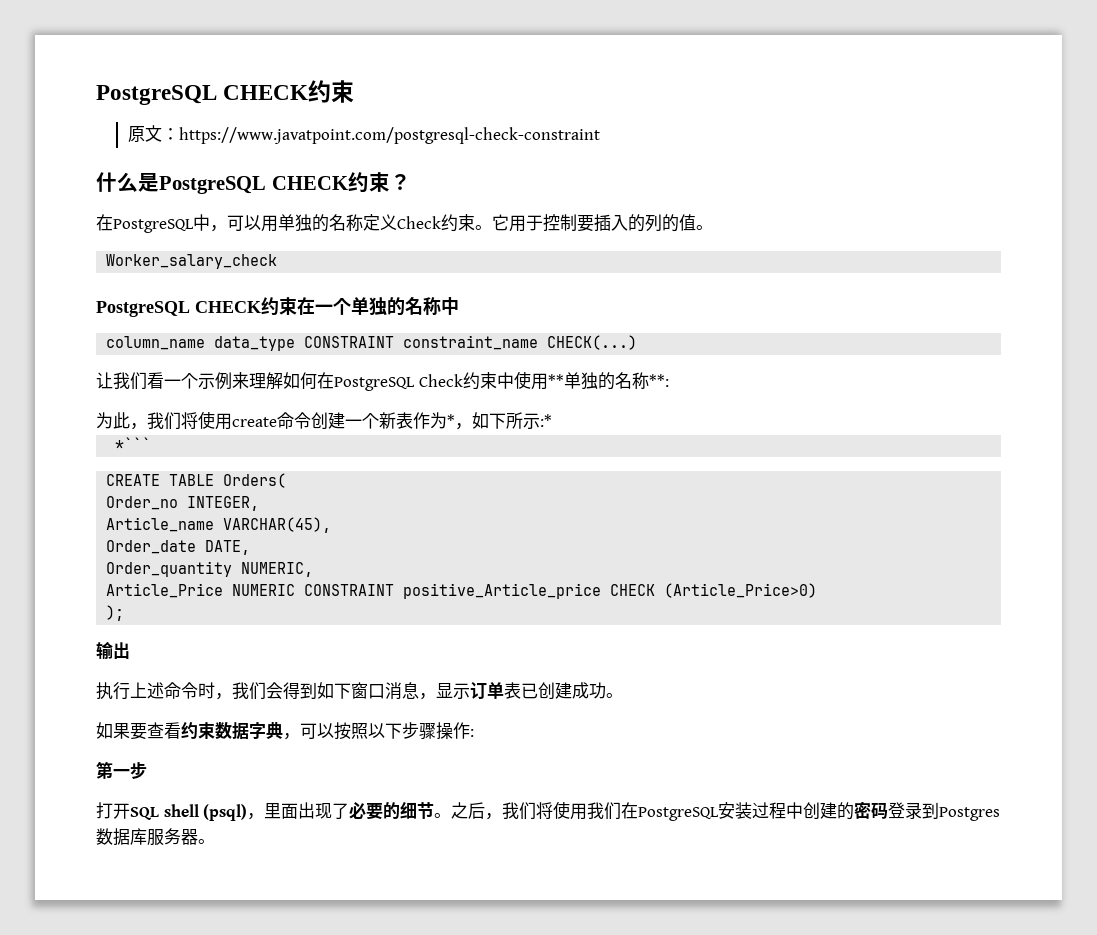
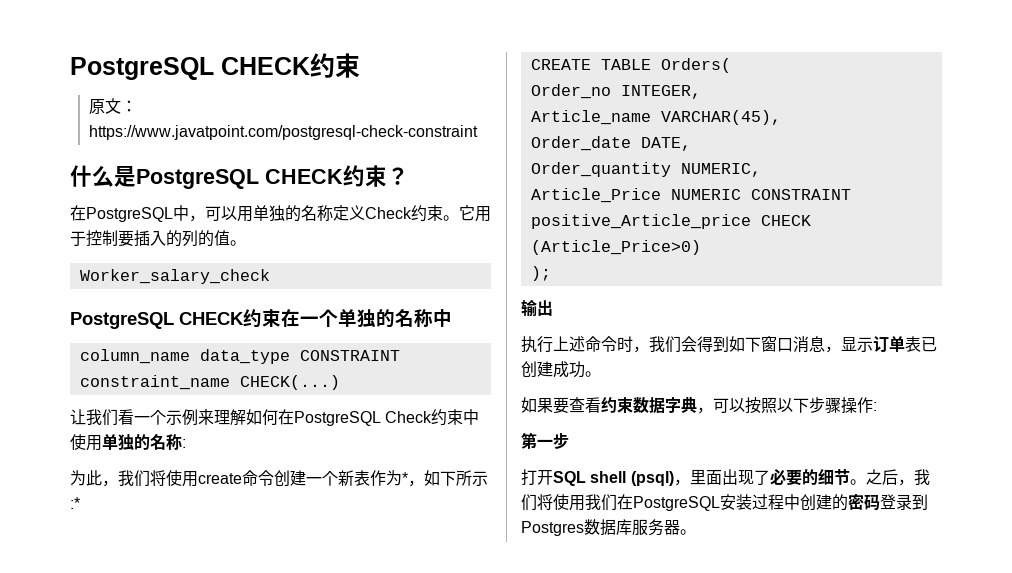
[547,372,669,390] **单独的名称**: -> [102,434,186,450] 单独的名称:
[115,437,152,450] // *``` -> (80, 503) none

